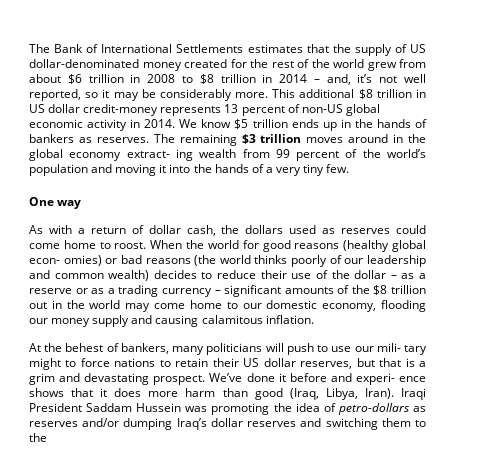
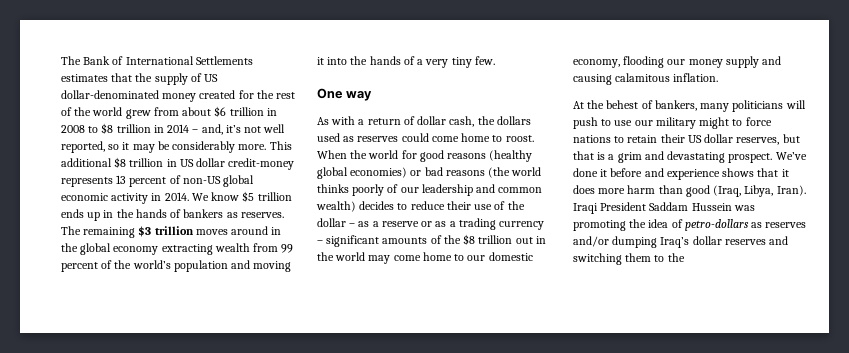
[126,149,193,161] extract- ing -> [161,244,213,255] extracting
[29,255,102,266] econ- omies) -> [350,167,408,178] economies)
[376,343,427,355] mili- tary -> [655,117,696,129] military
[355,373,427,385] experi- ence -> [666,169,720,180] experience

